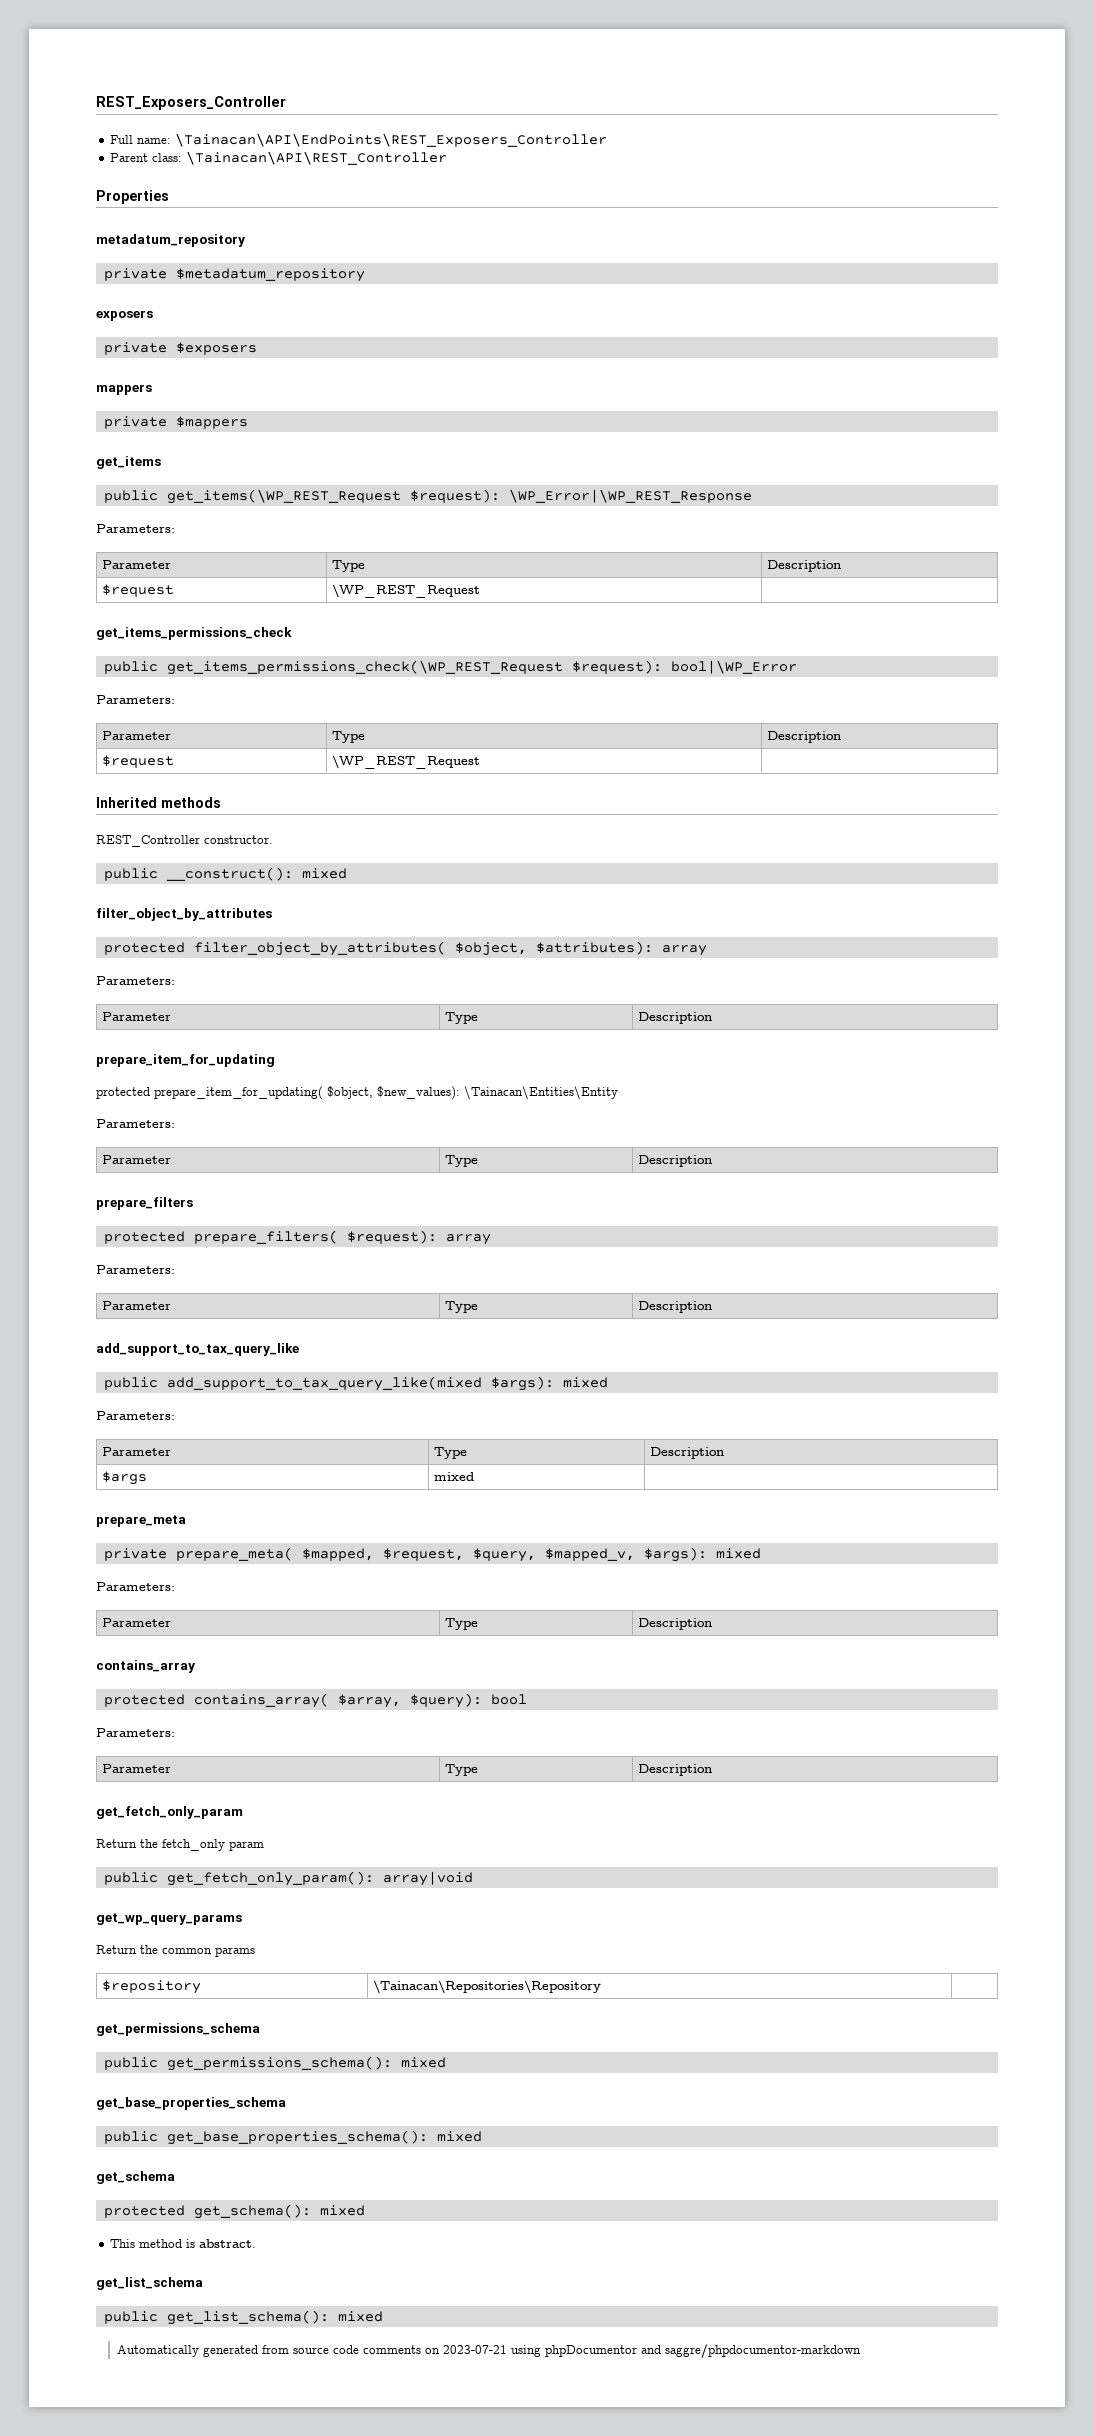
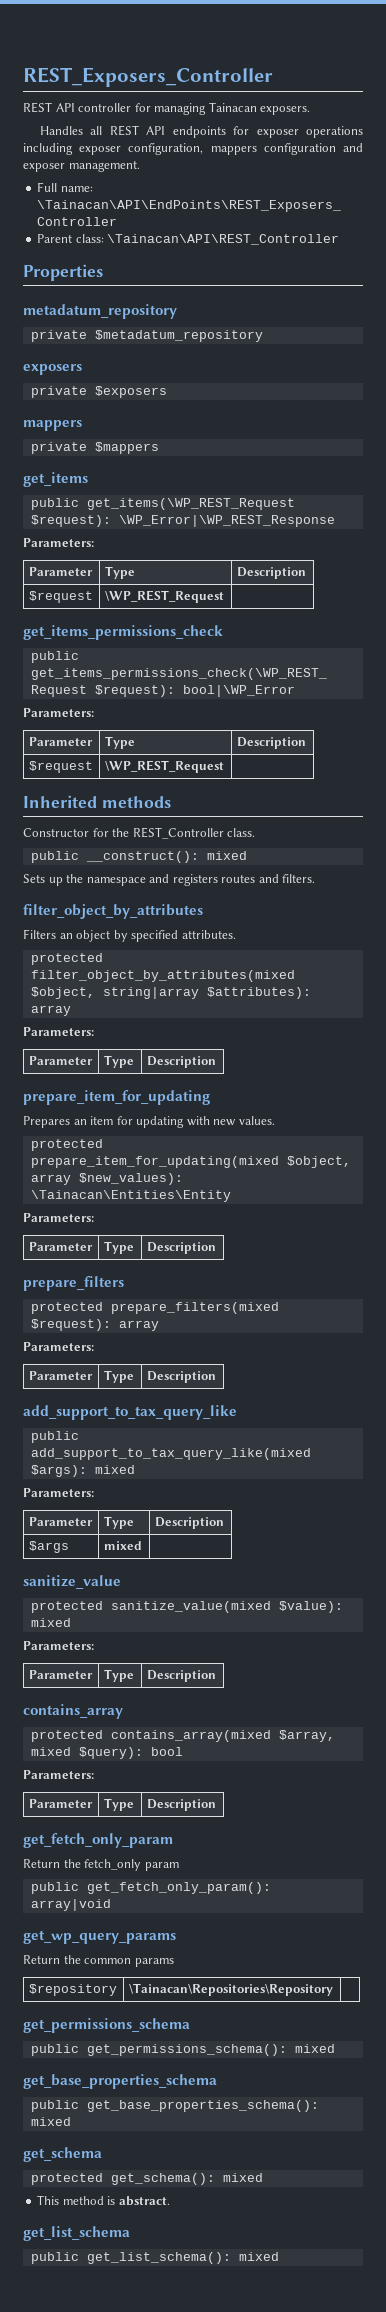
(286, 103) none -> [23,102,311,115] [39,125,364,138] [23,143,363,155] [23,160,140,172] // REST API controller for managing Tainacan exposers. // Handles all REST API endpoints for exposer operations including exposer configuration, mappers configuration and exposer management.
[96,835,273,847] [103,867,347,881] [96,908,272,921] [103,941,527,956] REST_Controller constructor. // public __construct(): mixed // filter_object_by_attributes // protected filter_object_by_attributes( $object, -> [23,827,256,839] [30,851,247,863] [23,874,316,886] [23,904,203,919] [23,929,236,942] [30,953,103,965] [30,970,295,982] [30,987,199,999] Constructor for the REST_Controller class. // public __construct(): mixed // Sets up the namespace and registers routes and filters. // filter_object_by_attributes // Filters an object by specified attributes. // protected filter_object_by_attributes(mixed $object, string|array
[96,1086,373,1100] protected prepare_item_for_updating( $object, -> [23,1116,275,1128] [30,1139,103,1151] [30,1156,351,1168] [30,1174,71,1185] Prepares an item for updating with new values. // protected prepare_item_for_updating(mixed $object, array
[193,1230,338,1244] prepare_filters( -> [110,1302,279,1314] prepare_filters(mixed
[96,1515,186,1527] [103,1547,707,1562] prepare_meta // private prepare_meta( $mapped, $request, $query, $mapped_v, $args): -> [23,1575,121,1589] [30,1601,343,1613] sanitize_value // protected sanitize_value(mixed $value):
[193,1693,401,1708] contains_array( $array, -> [110,1730,335,1742] [30,1747,71,1756] contains_array(mixed $array, mixed
[116,2344,861,2358] // Automatically generated from source code comments on 2023-07-21 using phpDocumentor and saggre/phpdocumentor-markdown -> (279, 2256) none

